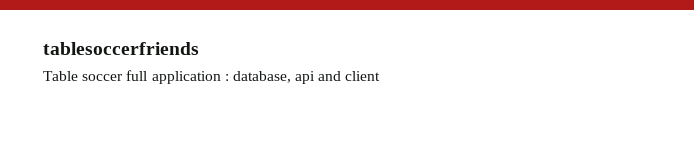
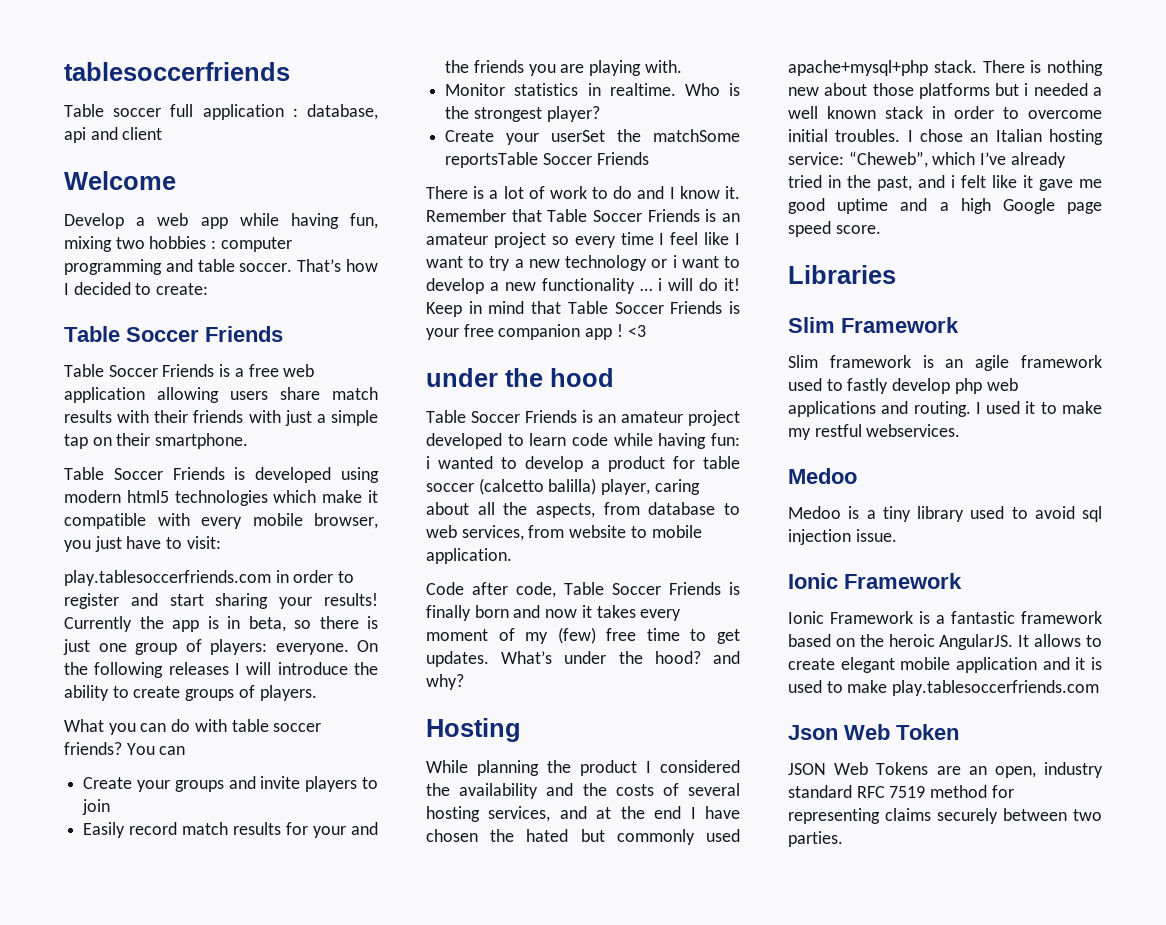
(381, 76) none -> [64,171,176,190] [64,213,378,229] [64,236,292,252] [64,259,379,275] [64,282,209,295] [64,326,283,342] [64,364,315,377] [64,387,378,403] [64,410,378,426] [64,433,249,449] [64,467,380,483] [64,490,378,506] [64,513,378,529] [64,536,221,552] [64,570,355,586] [64,593,378,609] [64,616,378,632] [63,639,378,655] [64,662,379,678] [64,685,317,701] [64,719,322,735] [64,742,186,755] [83,776,378,792] [82,799,111,815] [83,822,378,838] [445,60,682,76] [445,83,740,96] [445,106,600,122] [445,129,740,145] [445,152,649,168] [426,186,740,199] [426,209,740,222] [426,232,740,248] [426,255,740,271] [426,278,740,294] [426,301,740,317] [426,324,646,340] [426,368,614,387] [426,410,740,426] [426,433,740,449] [426,456,740,472] [426,478,700,495] [426,502,740,518] [426,525,702,541] [426,548,512,564] [426,582,740,598] [426,605,682,621] [426,627,740,644] [426,651,740,667] [426,674,464,690] [426,718,521,742] [426,760,740,776] [426,783,740,799] [426,806,740,822] [426,829,740,845] [788,60,1103,76] [788,83,1102,99] [788,106,1102,119] [788,129,1103,145] [788,151,1066,168] [788,175,1102,191] [788,198,1102,214] [788,221,881,237] [788,265,896,284] [788,317,959,333] [788,355,1102,371] [788,378,1018,394] [788,401,1102,417] [788,424,961,440] [788,468,857,484] [788,506,1102,522] [788,529,897,545] [788,573,962,589] [788,611,1102,624] [788,634,1102,650] [788,657,1102,673] [788,680,1100,696] [788,724,959,740] [788,762,1103,778] [788,785,1014,798] [788,808,1102,824] [788,831,843,847] // Welcome // Develop a web app while having fun, mixing two hobbies : computer programming and table soccer. That’s how I decided to create: // Table Soccer Friends // Table Soccer Friends is a free web application allowing users share match results with their friends with just a simple tap on their smartphone. // Table Soccer Friends is developed using modern html5 technologies which make it compatible with every mobile browser, you just have to visit: // play.tablesoccerfriends.com in order to register and start sharing your results! Currently the app is in beta, so there is just one group of players: everyone. On the following releases I will introduce the ability to create groups of players. // What you can do with table soccer friends? You can // Create your groups and invite players to join // Easily record match results for your and the friends you are playing with. // Monitor statistics in realtime. Who is the strongest player? // Create your userSet the matchSome reportsTable Soccer Friends // There is a lot of work to do and I know it. Remember that Table Soccer Friends is an amateur project so every time I feel like I want to try a new technology or i want to develop a new functionality … i will do it! Keep in mind that Table Soccer Friends is your free companion app ! <3 // under the hood // Table Soccer Friends is an amateur project developed to learn code while having fun: i wanted to develop a product for table soccer (calcetto balilla) player, caring about all the aspects, from database to web services, from website to mobile application. // Code after code, Table Soccer Friends is finally born and now it takes every moment of my (few) free time to get updates. What’s under the hood? and why? // Hosting // While planning the product I considered the availability and the costs of several hosting services, and at the end I have chosen the hated but commonly used apache+mysql+php stack. There is nothing new about those platforms but i needed a well known stack in order to overcome initial troubles. I chose an Italian hosting service: “Cheweb”, which I’ve already tried in the past, and i felt like it gave me good uptime and a high Google page speed score. // Libraries // Slim Framework // Slim framework is an agile framework used to fastly develop php web applications and routing. I used it to make my restful webservices. // Medoo // Medoo is a tiny library used to avoid sql injection issue. // Ionic Framework // Ionic Framework is a fantastic framework based on the heroic AngularJS. It allows to create elegant mobile application and it is used to make play.tablesoccerfriends.com // Json Web Token // JSON Web Tokens are an open, industry standard RFC 7519 method for representing claims securely between two parties.

